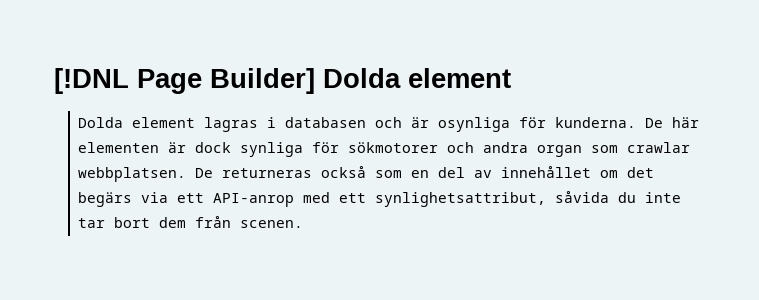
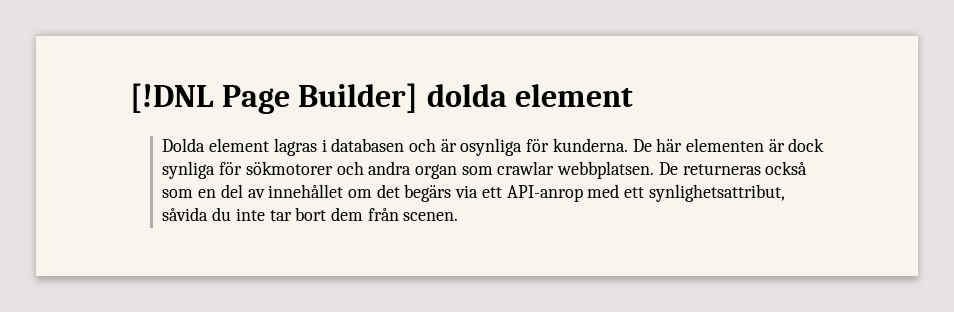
[323,68,401,88] Dolda -> [426,84,507,107] dolda

